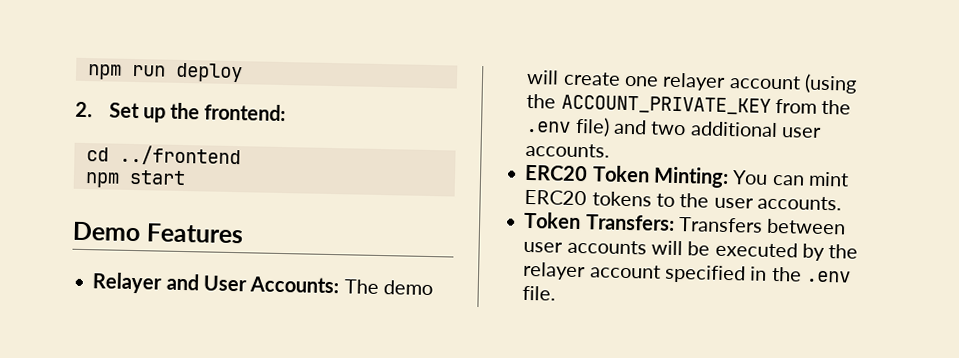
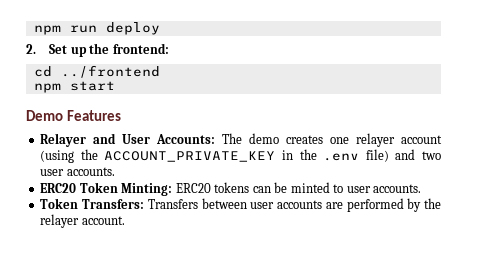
[526,69,621,86] will create -> [286,135,324,144] creates
[774,98,817,114] from -> [282,150,294,160] in
[689,121,778,138] additional -> (441, 155) none
[732,170,849,187] [524,189,710,208] You can mint ERC20 tokens to the -> [175,182,344,193] ERC20 tokens can be minted to
[650,240,859,261] [522,261,851,284] [522,285,557,301] will be executed by the relayer account specified in the .env file. -> [325,198,441,212] [40,214,125,228] are performed by the relayer account.

